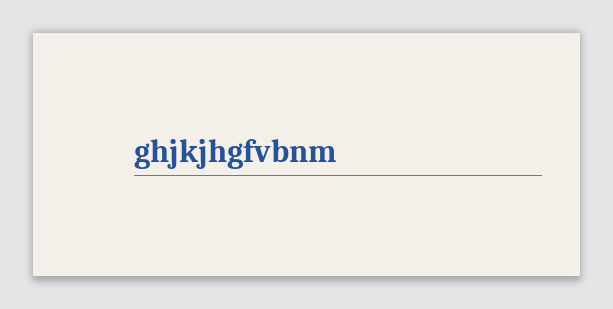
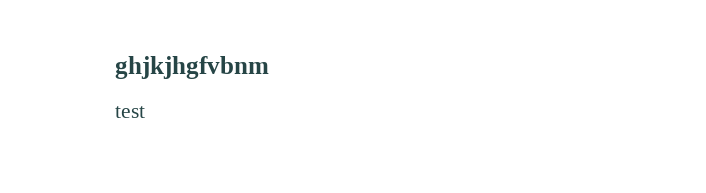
(337, 154) none -> [115,106,145,118] // test

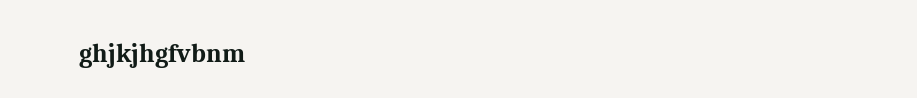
[115,106,145,118] // test -> (245, 55) none

